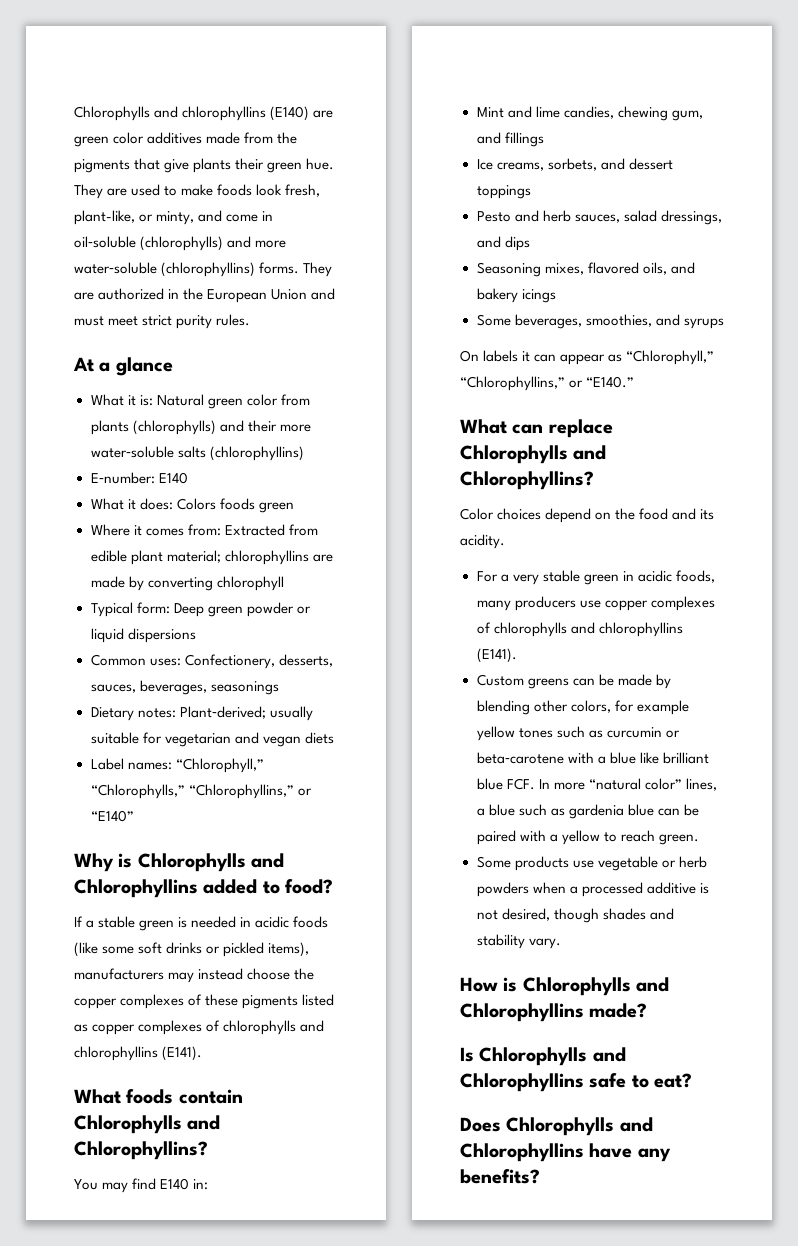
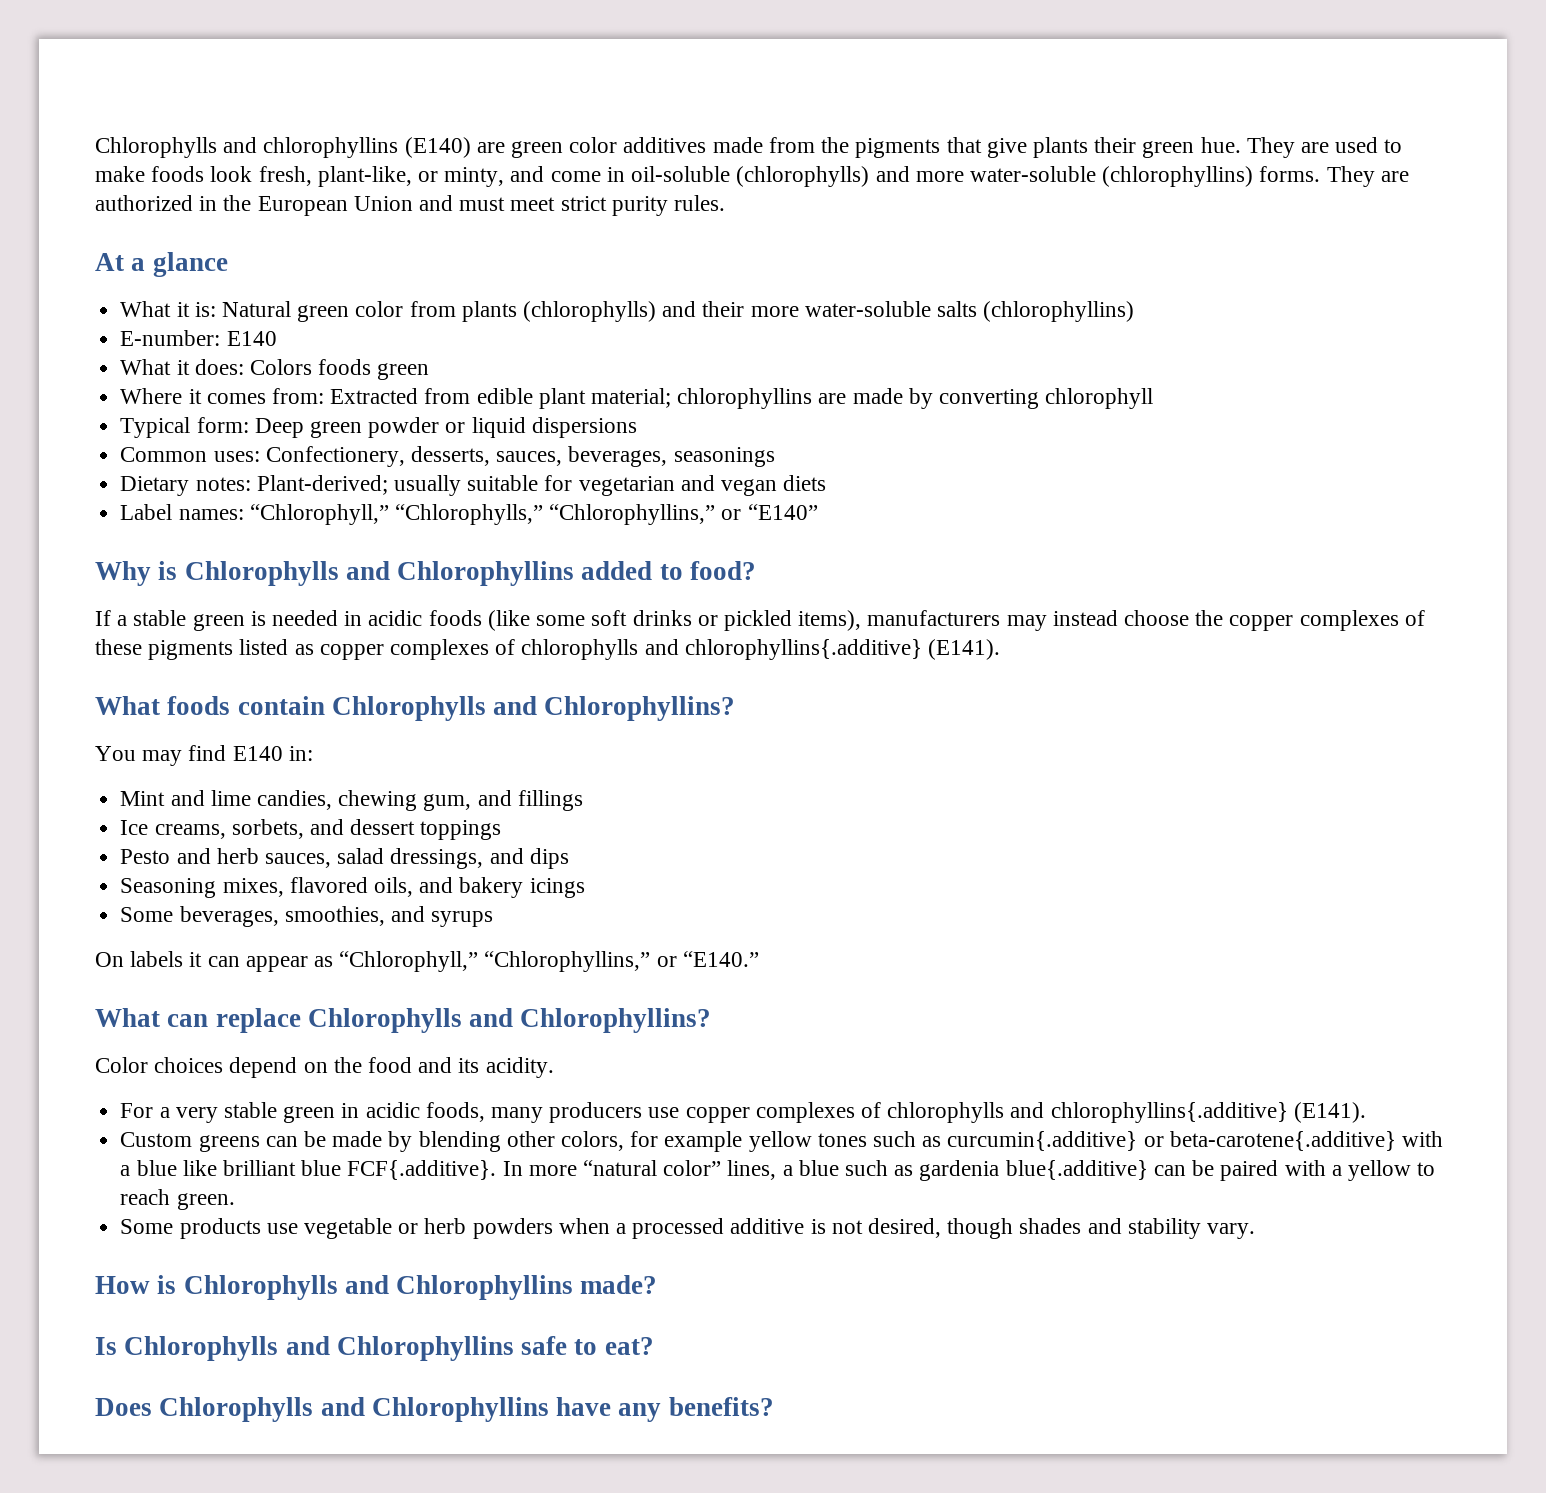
[74,1046,158,1061] chlorophyllins -> [684,639,922,660] chlorophyllins{.additive}
[598,622,683,637] chlorophyllins -> [1050,1102,1288,1123] chlorophyllins{.additive}
[606,727,680,738] [476,752,564,764] curcumin or beta‑carotene -> [947,1131,1396,1151] curcumin{.additive} or beta‑carotene{.additive}
[506,778,535,790] FCF. -> [347,1160,497,1180] FCF{.additive}.
[627,804,654,816] blue -> [1005,1160,1148,1180] blue{.additive}

